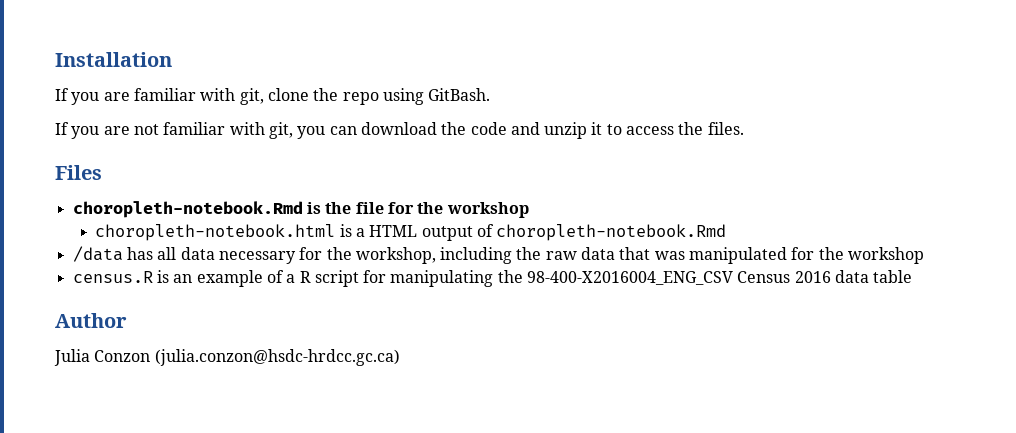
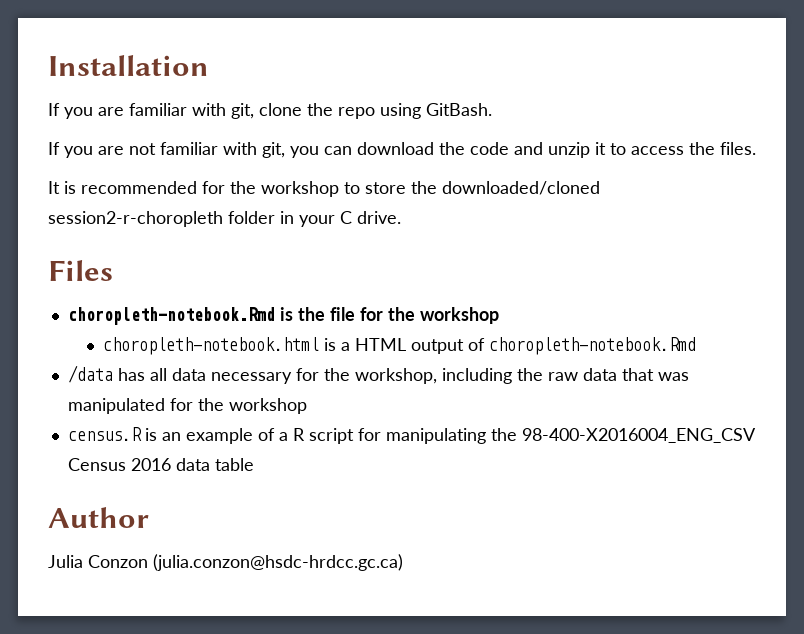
(744, 128) none -> [48,181,600,197] [48,211,401,227] // It is recommended for the workshop to store the downloaded/cloned session2-r-choropleth folder in your C drive.

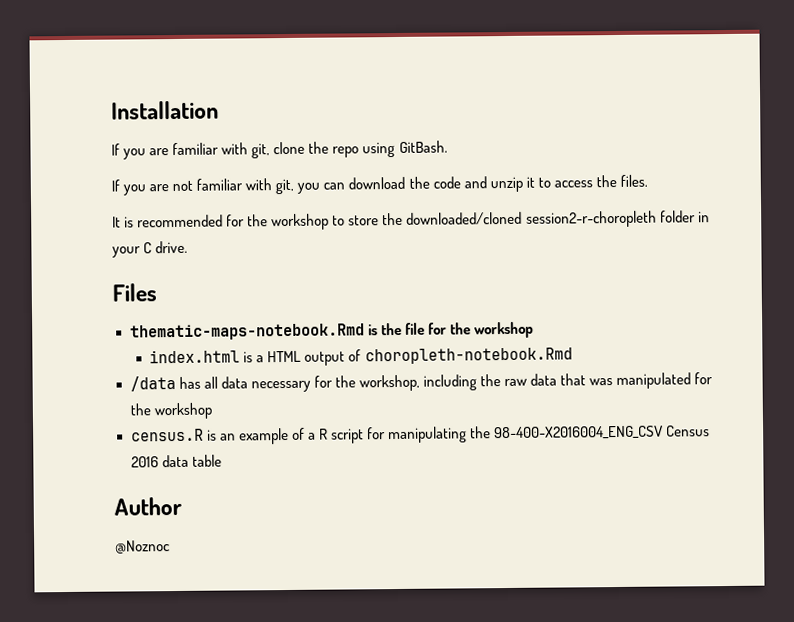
[67,307,275,325] choropleth-notebook.Rmd -> [129,323,365,341] thematic-maps-notebook.Rmd
[103,337,320,355] choropleth-notebook.html -> [149,349,241,364] index.html
[48,554,403,571] Julia Conzon (julia.conzon@hsdc-hrdcc.gc.ca) -> [115,540,170,554] @Noznoc

